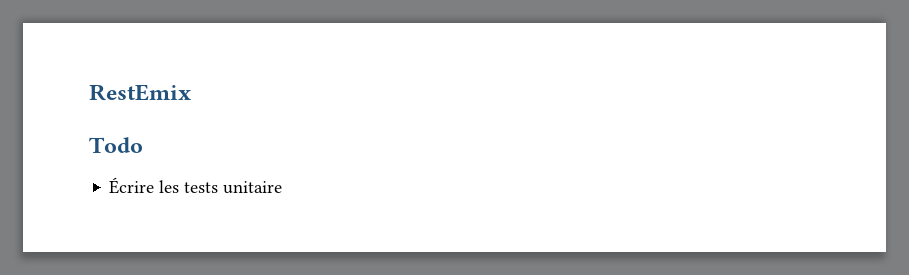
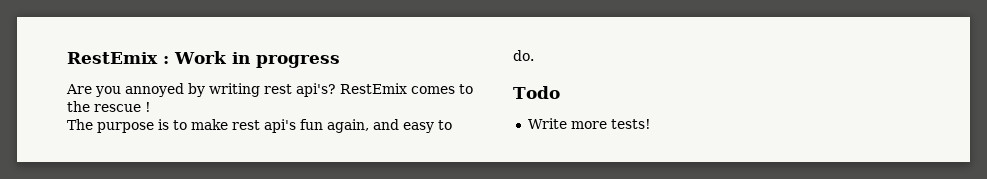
[89,84,191,101] [89,137,143,153] [109,177,283,194] RestEmix // Todo // Écrire les tests unitaire -> [67,51,340,68] [66,83,473,97] [67,101,151,112] [67,119,452,133] [513,50,534,61] [513,86,560,99] [527,118,651,129] RestEmix : Work in progress // Are you annoyed by writing rest api's? RestEmix comes to the rescue ! // The purpose is to make rest api's fun again, and easy to do. // Todo // Write more tests!

